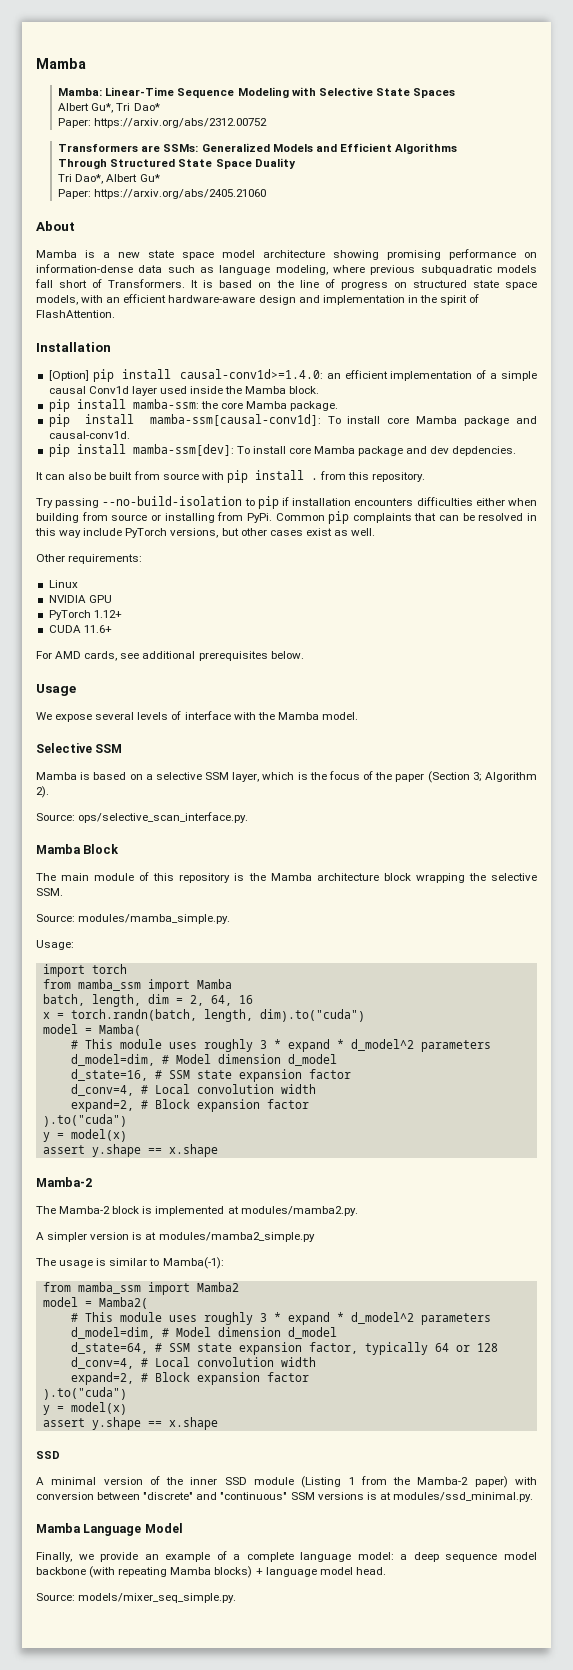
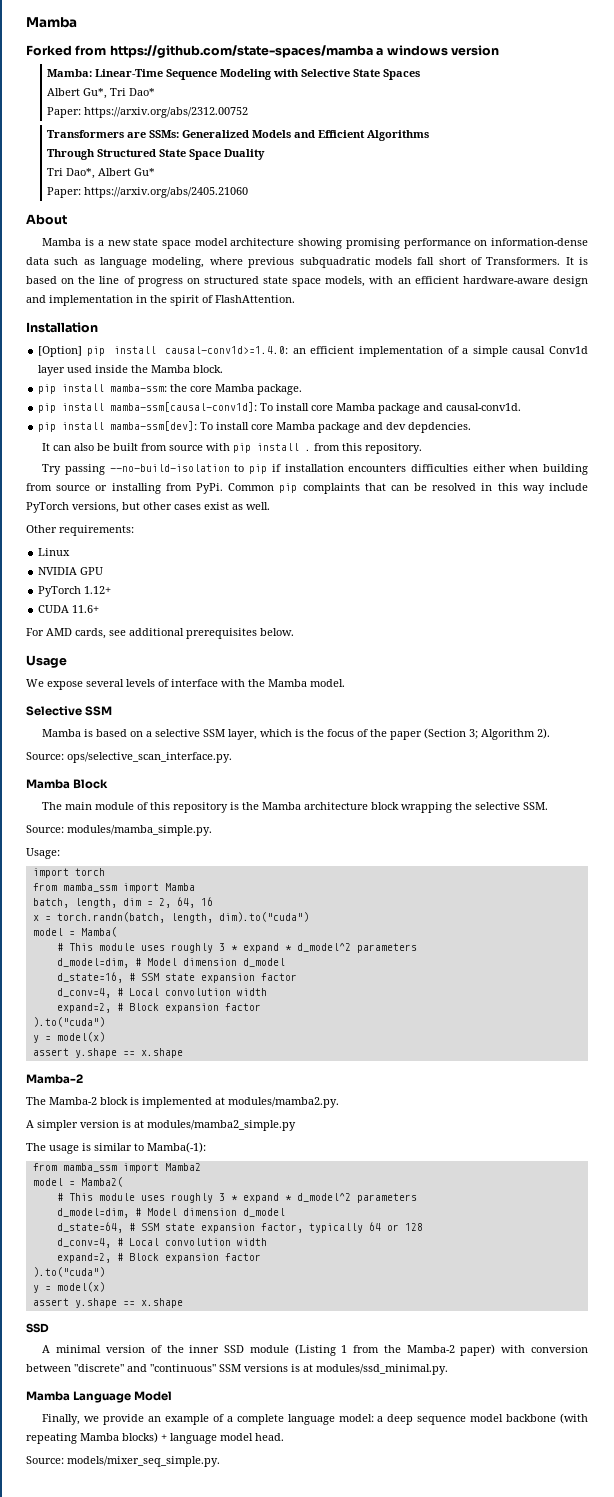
[36,58,86,69] Mamba -> [26,17,77,28] [26,45,499,58] Mamba // Forked from https://github.com/state-spaces/mamba a windows version

